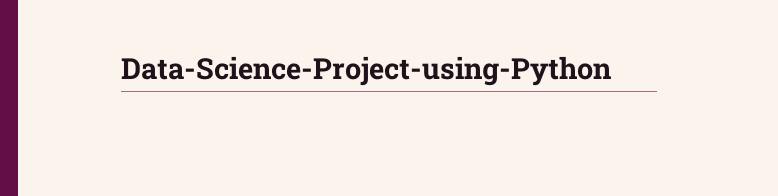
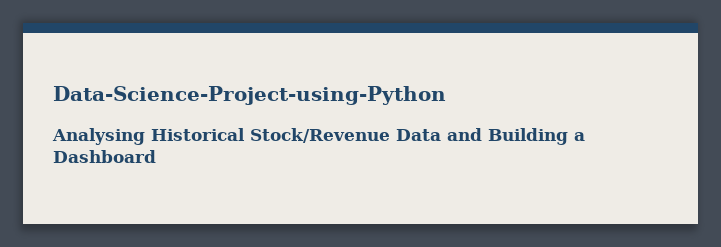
(611, 71) none -> [52,128,585,145] [53,150,156,163] // Analysing Historical Stock/Revenue Data and Building a Dashboard

